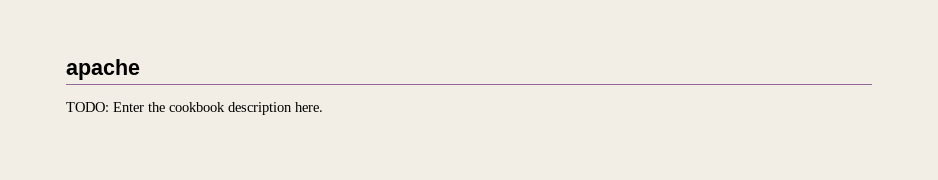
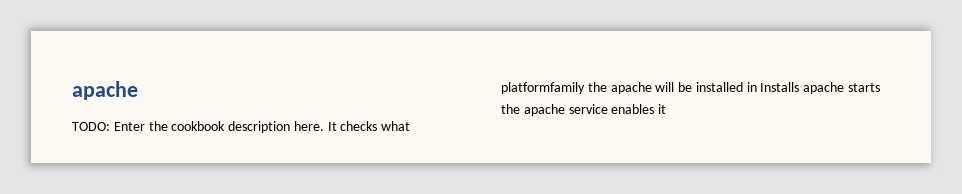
(323, 107) none -> [327,121,411,131] [501,82,881,94] [501,104,667,116] It checks what platformfamily the apache will be installed in Installs apache starts the apache service enables it

